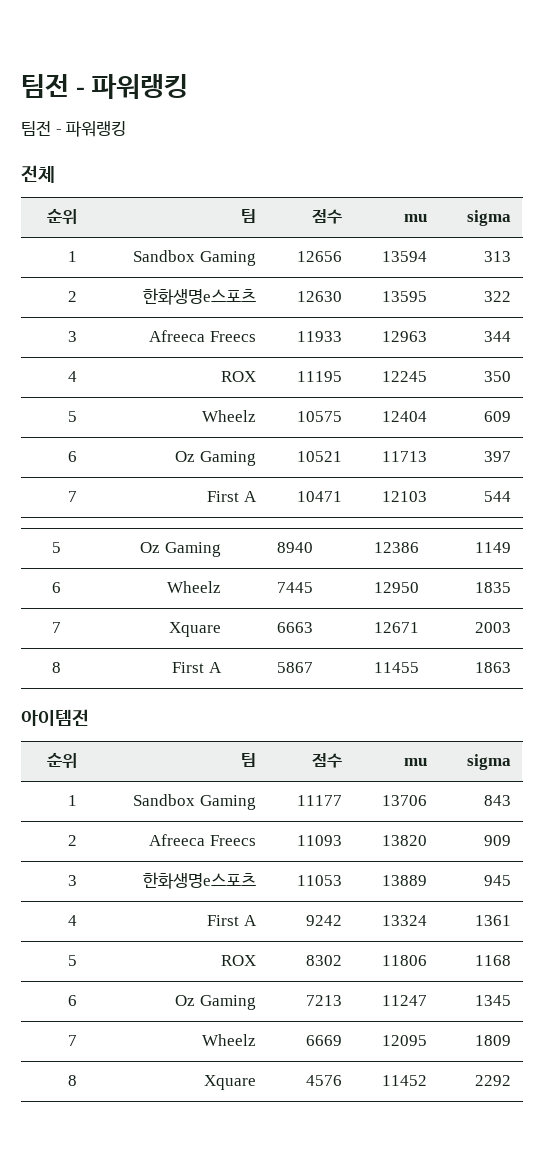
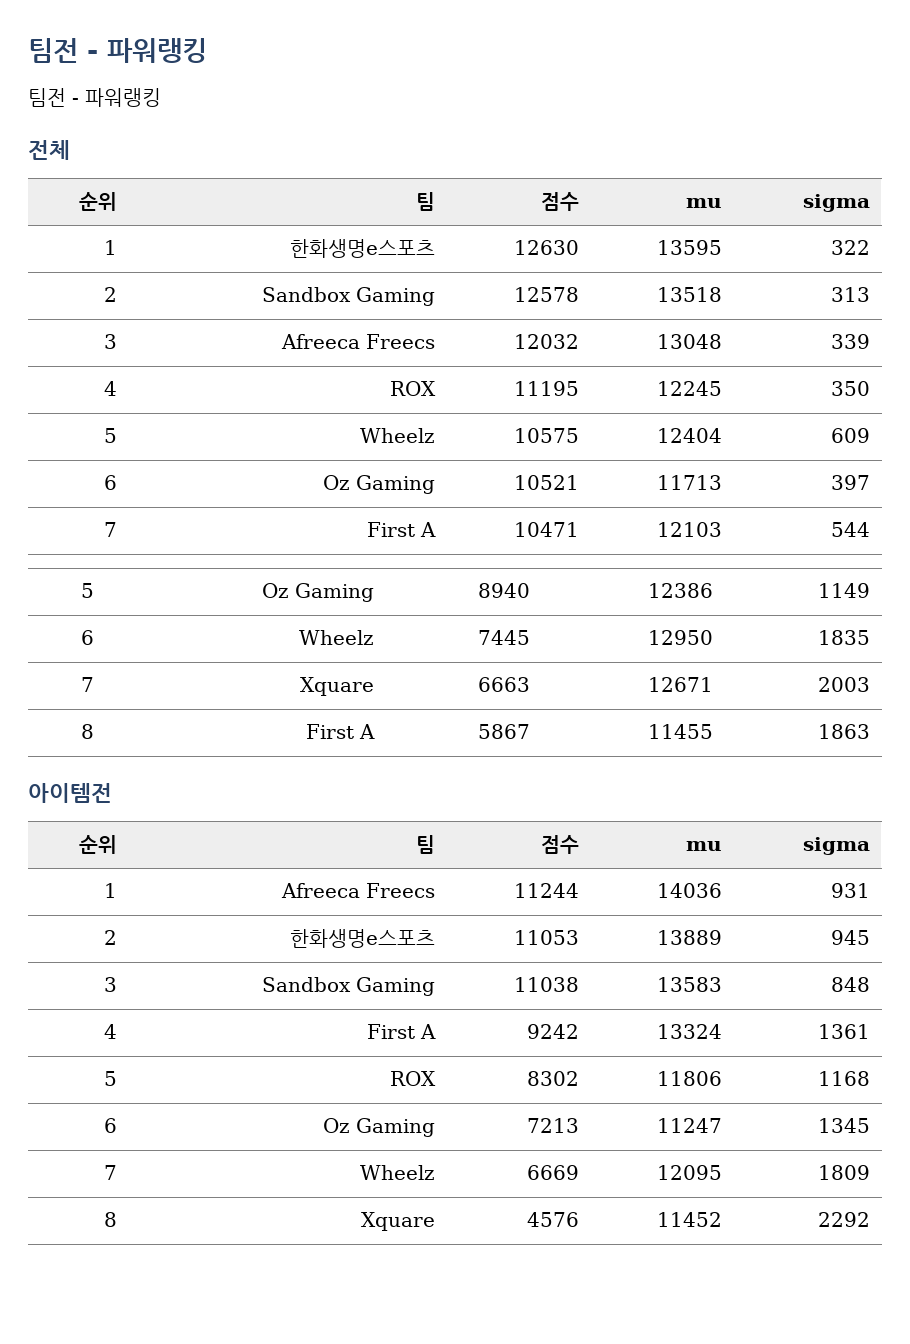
[132,250,256,266] [296,251,342,262] [381,251,427,262] [483,251,511,262] [67,291,77,302] [142,288,256,305] [296,291,342,302] [381,291,427,302] [483,291,511,302] Sandbox Gaming | 12656 | 13594 | 313 // 2 | 한화생명e스포츠 | 12630 | 13595 | 322 -> [289,239,435,258] [513,240,579,255] [656,240,722,255] [830,240,870,255] [103,287,117,302] [261,287,435,306] [513,287,579,302] [656,287,722,302] [830,287,870,302] 한화생명e스포츠 | 12630 | 13595 | 322 // 2 | Sandbox Gaming | 12578 | 13518 | 313
[296,331,342,342] [381,331,427,342] [483,331,511,342] 11933 | 12963 | 344 -> [513,334,579,349] [656,334,722,349] [830,334,870,349] 12032 | 13048 | 339
[132,794,256,810] [296,795,342,806] [381,795,427,806] [483,795,511,806] [67,835,77,846] [148,834,256,846] [296,835,342,846] [381,835,427,846] [483,835,511,846] [67,875,77,886] [142,872,256,889] [296,875,342,886] [381,875,427,886] [483,875,511,886] Sandbox Gaming | 11177 | 13706 | 843 // 2 | Afreeca Freecs | 11093 | 13820 | 909 // 3 | 한화생명e스포츠 | 11053 | 13889 | 945 -> [280,883,435,898] [513,883,579,898] [656,883,722,898] [830,883,870,898] [103,930,117,945] [289,929,435,948] [513,930,579,945] [656,930,722,945] [830,930,870,945] [103,977,117,992] [261,977,435,996] [513,977,579,992] [656,977,722,992] [830,977,870,992] Afreeca Freecs | 11244 | 14036 | 931 // 2 | 한화생명e스포츠 | 11053 | 13889 | 945 // 3 | Sandbox Gaming | 11038 | 13583 | 848

